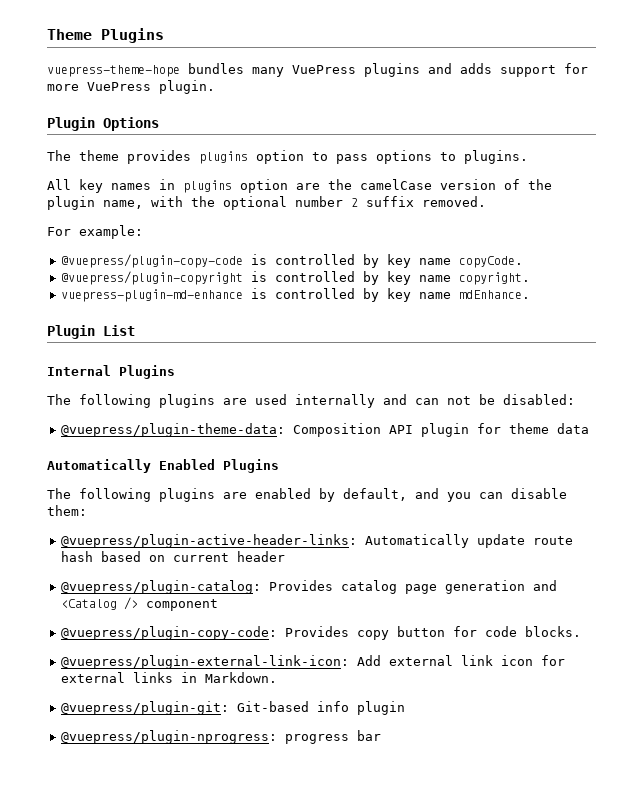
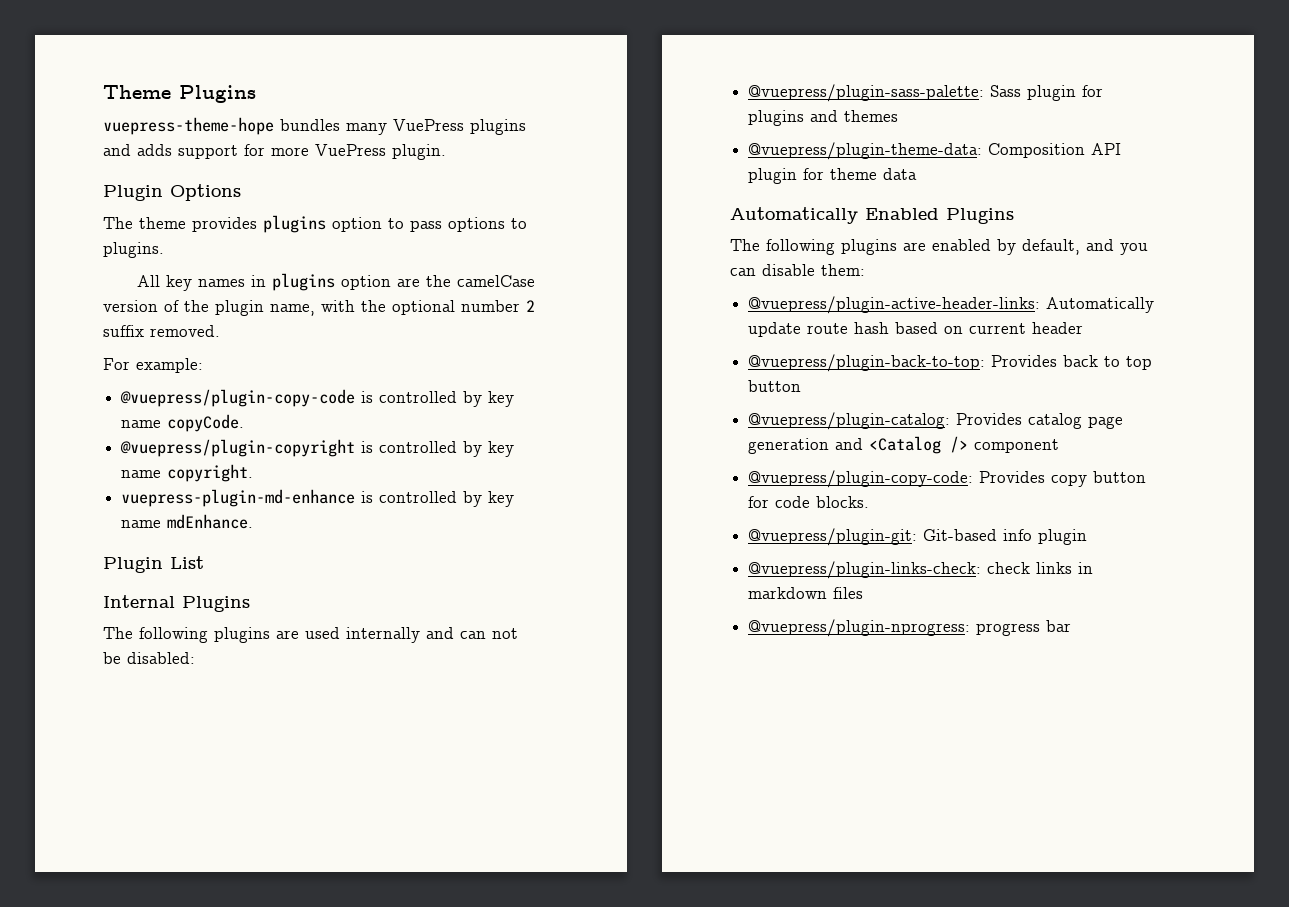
(575, 399) none -> [748,84,1104,102] [748,110,899,126] // @vuepress/plugin-sass-palette: Sass plugin for plugins and themes
(285, 556) none -> [748,354,1153,372] [748,380,802,392] // @vuepress/plugin-back-to-top: Provides back to top button
[60,655,565,669] [60,672,277,683] [60,701,405,715] @vuepress/plugin-external-link-icon: Add external link icon for external links in Markdown. // @vuepress/plugin-git: Git-based info plugin -> [748,528,1088,546] [748,561,1094,579] [748,587,864,599] @vuepress/plugin-git: Git-based info plugin // @vuepress/plugin-links-check: check links in markdown files

